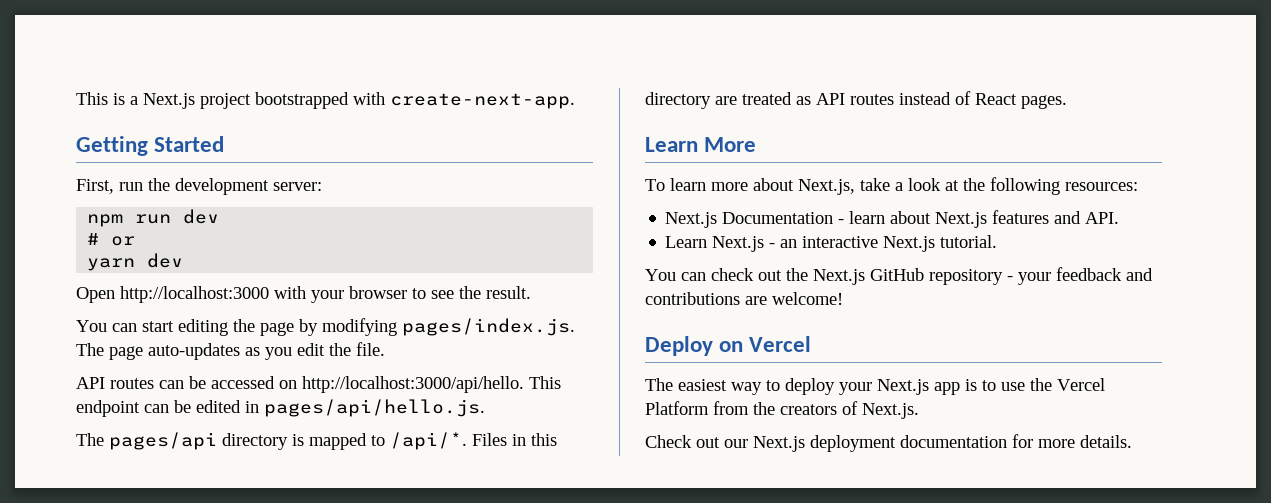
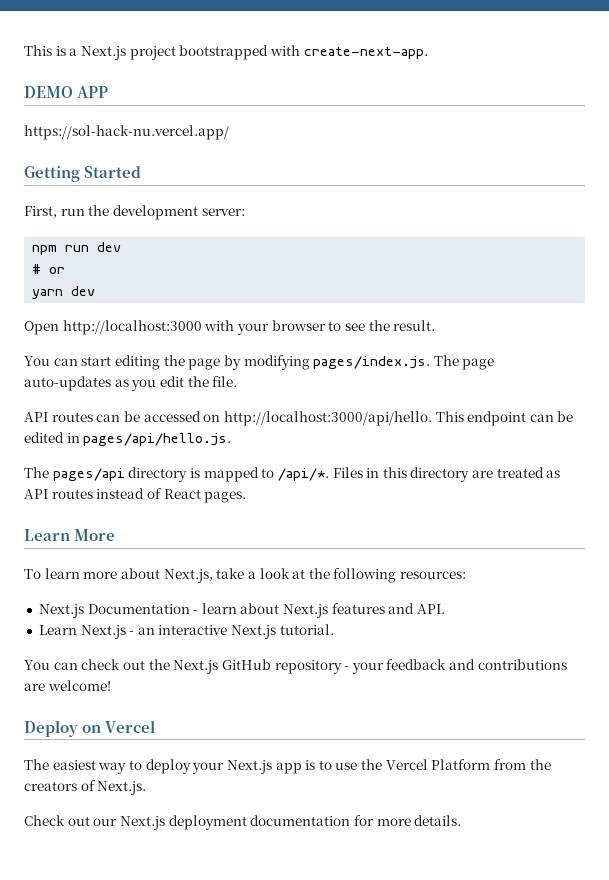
(575, 101) none -> [24,86,109,98] [24,125,229,140] // DEMO APP // https://sol-hack-nu.vercel.app/

